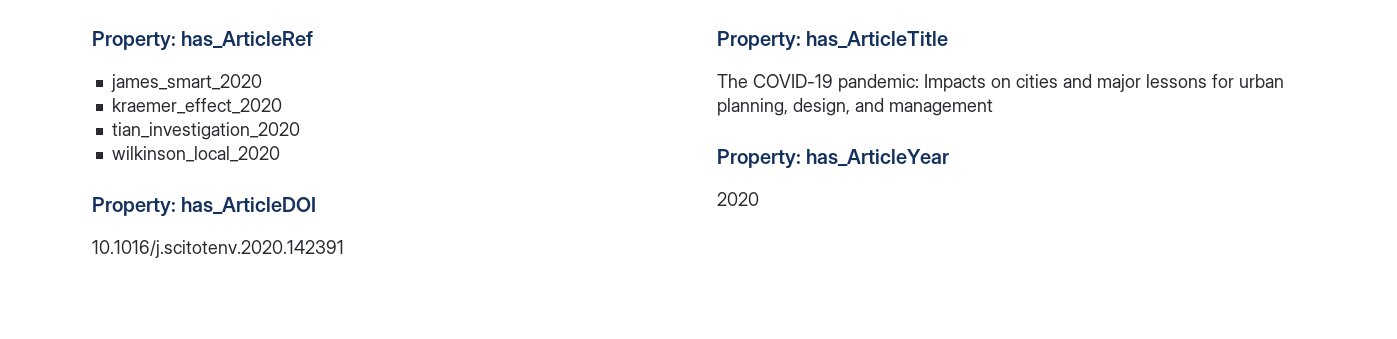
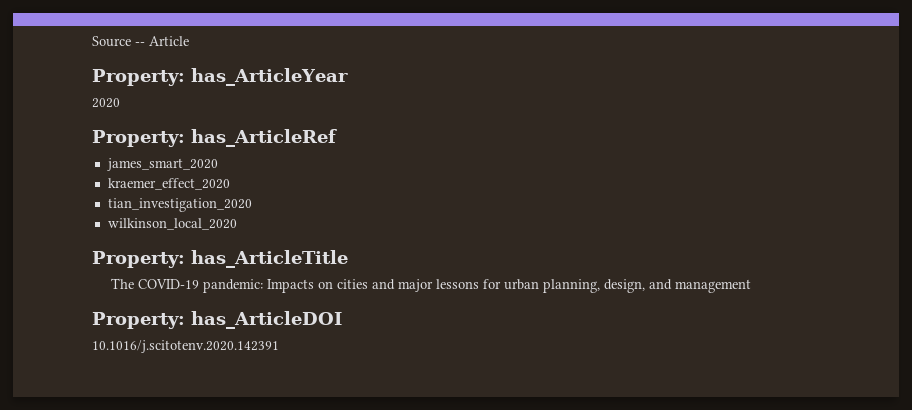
(92, 41) none -> [92,36,189,47] [92,68,348,86] [92,98,120,108] Source -- Article // Property: has_ArticleYear // 2020 //
[92,197,317,217] [92,240,344,258] // Property: has_ArticleDOI // 10.1016/j.scitotenv.2020.142391 -> (237, 224) none
[806,149,950,167] [717,192,759,206] has_ArticleYear // 2020 -> [191,311,342,329] [92,340,279,353] has_ArticleDOI // 10.1016/j.scitotenv.2020.142391

